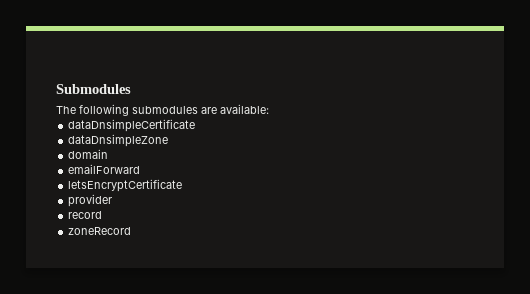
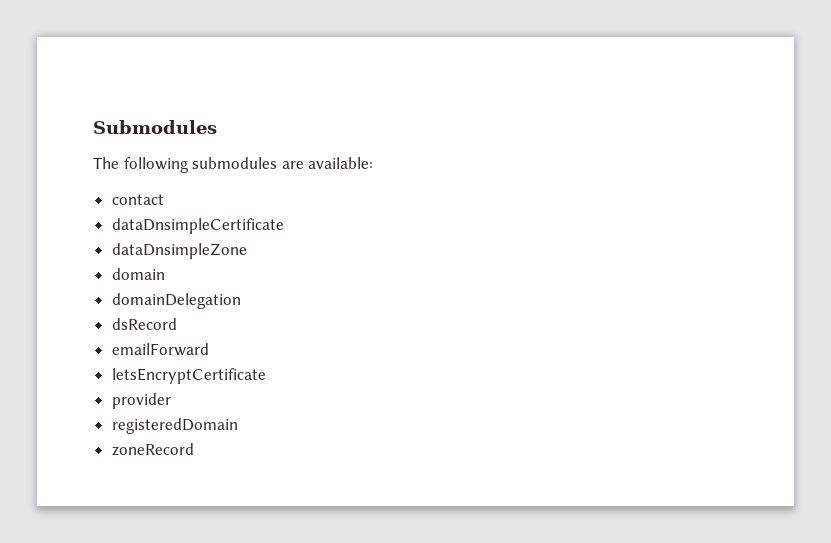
(269, 109) none -> [111,194,164,205] // contact
(109, 154) none -> [111,293,241,309] [111,318,177,330] // domainDelegation // dsRecord
[68,211,103,219] record -> [111,418,238,434] registeredDomain

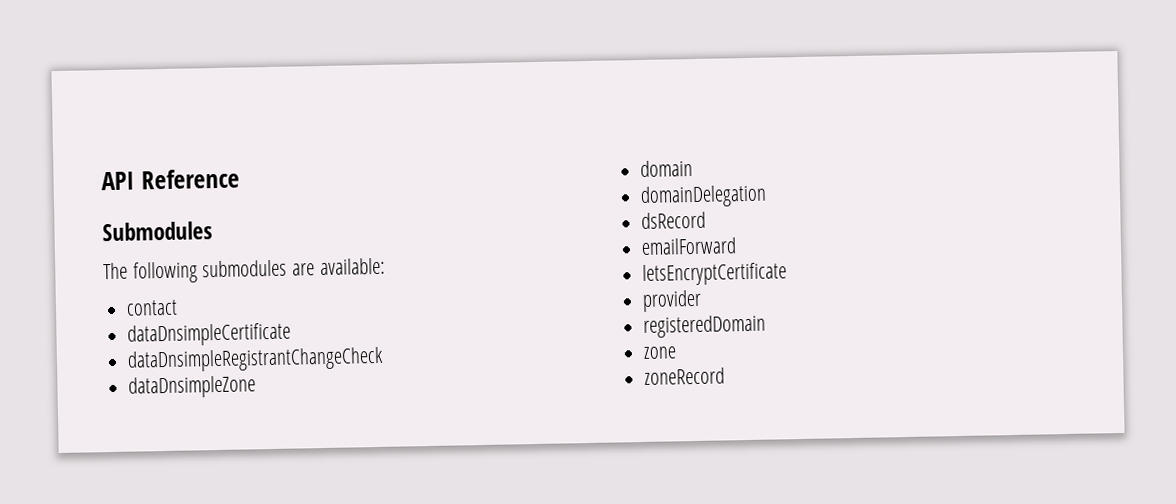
(93, 127) none -> [101,168,240,191] API Reference //
(284, 226) none -> [127,346,385,373] // dataDnsimpleRegistrantChangeCheck
(238, 426) none -> [643,346,678,359] // zone

